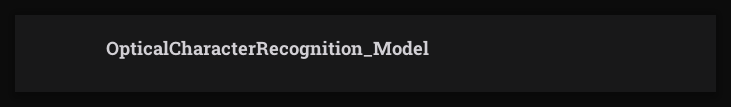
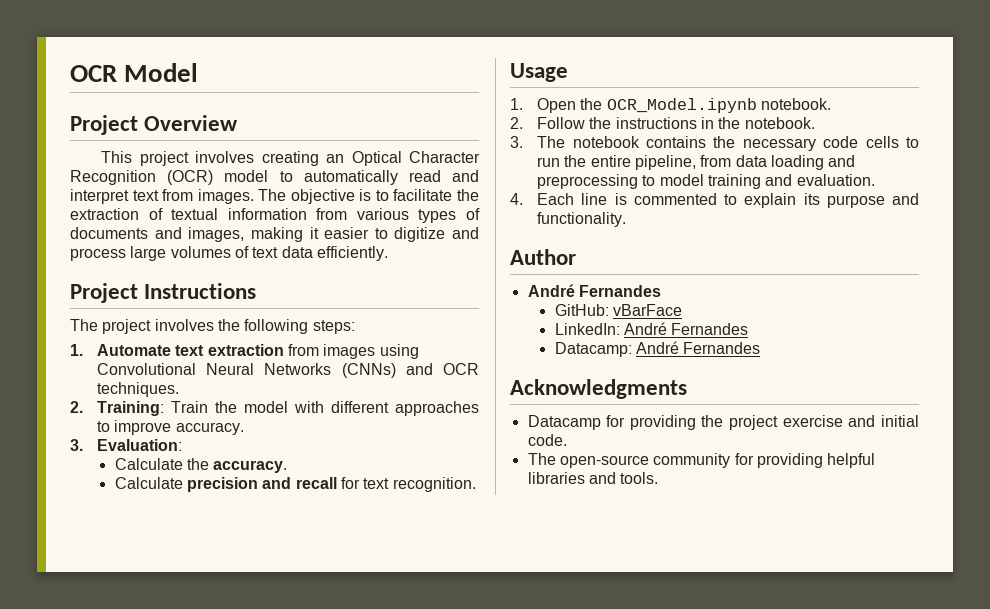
[106,40,429,59] OpticalCharacterRecognition_Model -> [70,63,199,82] [70,115,239,135] [101,151,480,166] [70,170,479,185] [70,189,479,204] [70,208,480,223] [70,227,479,242] [70,246,388,261] [70,283,257,303] [70,319,355,334] [70,344,419,359] [97,363,479,378] [97,382,180,397] [70,401,480,416] [97,420,244,435] [70,439,183,451] [114,458,288,473] [114,477,476,492] [510,63,568,82] [510,98,832,113] [510,117,815,129] [510,136,920,151] [537,155,856,170] [537,174,875,189] [510,193,919,208] [537,212,627,227] [510,249,576,265] [527,284,661,297] [554,304,683,316] [554,322,749,335] [554,341,761,357] [510,379,687,399] [527,415,919,430] [527,434,567,446] [527,453,876,468] [527,472,659,484] OCR Model // Project Overview // This project involves creating an Optical Character Recognition (OCR) model to automatically read and interpret text from images. The objective is to facilitate the extraction of textual information from various types of documents and images, making it easier to digitize and process large volumes of text data efficiently. // Project Instructions // The project involves the following steps: // 1. Automate text extraction from images using Convolutional Neural Networks (CNNs) and OCR techniques. // 2. Training: Train the model with different approaches to improve accuracy. // 3. Evaluation: // Calculate the accuracy. // Calculate precision and recall for text recognition. // Usage // 1. Open the OCR_Model.ipynb notebook. // 2. Follow the instructions in the notebook. // 3. The notebook contains the necessary code cells to run the entire pipeline, from data loading and preprocessing to model training and evaluation. // 4. Each line is commented to explain its purpose and functionality. // Author // André Fernandes // GitHub: vBarFace // LinkedIn: André Fernandes // Datacamp: André Fernandes // Acknowledgments // Datacamp for providing the project exercise and initial code. // The open-source community for providing helpful libraries and tools.

